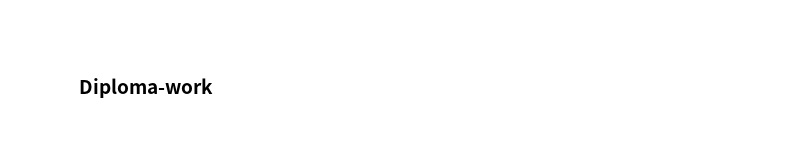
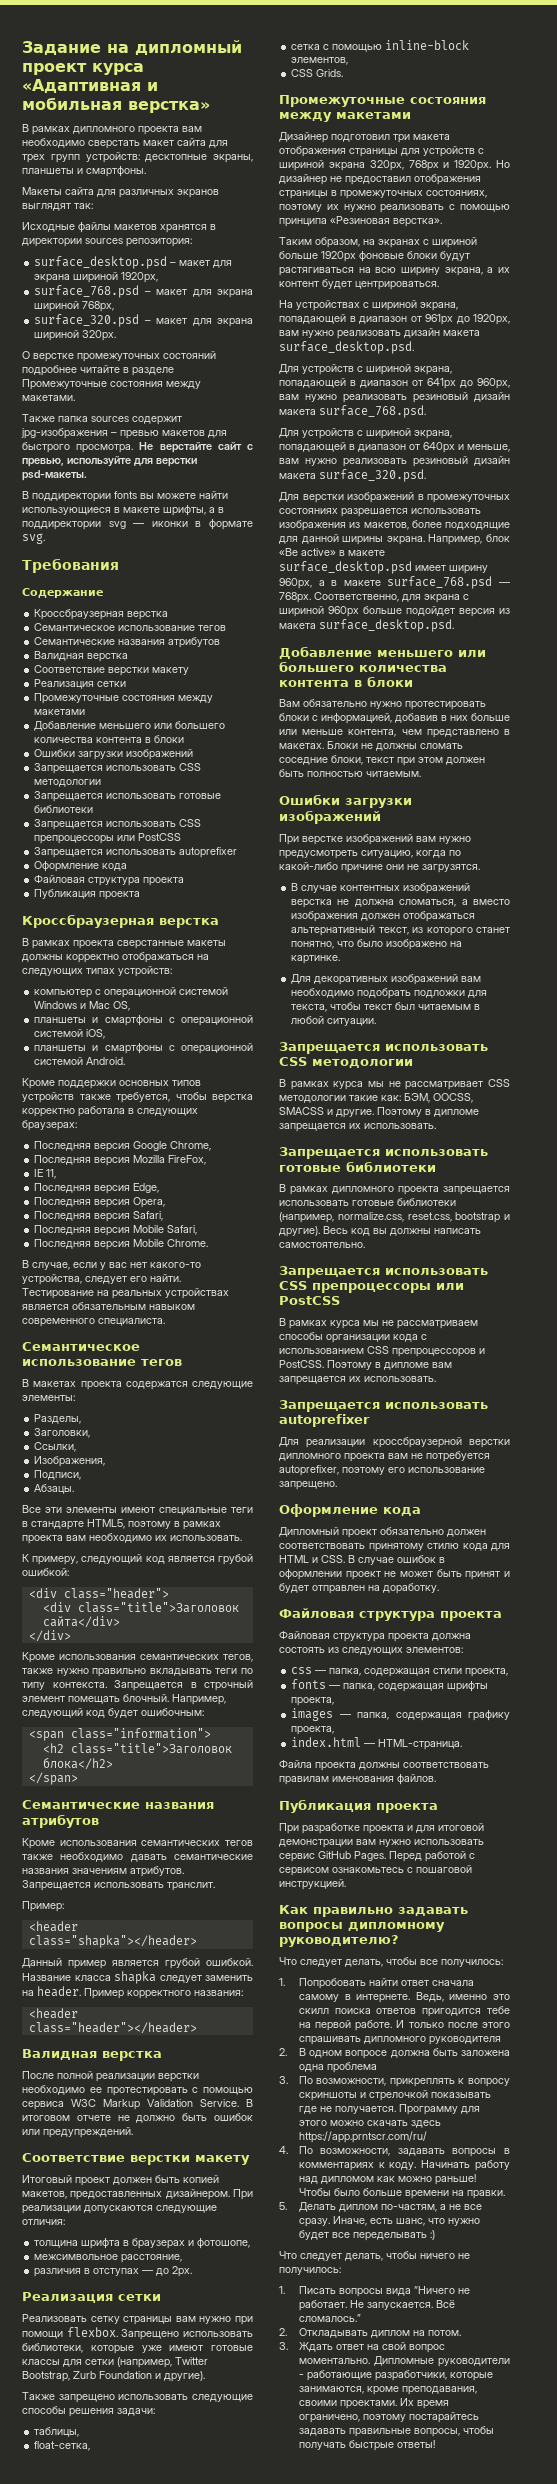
[79,78,213,98] Diploma-work -> [22,40,242,55] [22,63,144,75] [22,79,158,93] [22,97,210,113] [22,124,202,135] [22,138,228,149] [22,152,253,163] [22,166,146,177] [22,187,219,198] [22,203,93,211] [22,222,216,233] [22,238,192,247] [34,256,233,269] [34,272,159,283] [34,285,253,298] [34,301,115,312] [34,314,253,327] [34,330,117,341] [22,351,216,362] [22,365,174,376] [22,379,201,390] [22,395,75,401] [22,414,182,425] [21,428,227,439] [22,442,253,453] [22,456,197,467] [22,470,87,481] [22,491,228,502] [22,505,224,516] [22,519,253,530] [22,533,45,544] [22,558,119,573] [22,588,103,598] [34,609,169,620] [34,623,227,631] [34,637,221,648] [34,651,129,662] [34,665,190,676] [34,679,127,689] [34,693,214,704] [34,709,86,715] [34,721,226,731] [34,735,185,743] [34,749,194,760] [34,763,202,774] [34,779,102,787] [34,791,222,802] [34,805,94,813] [34,819,202,830] [34,833,182,844] [34,847,238,858] [34,861,128,872] [34,875,185,886] [34,889,141,900] [22,914,219,928] [22,938,226,949] [22,952,209,963] [22,966,172,977] [34,987,229,998] [34,1001,131,1011] [34,1015,253,1026] [34,1029,106,1039] [34,1043,253,1054] [34,1057,126,1065] [22,1078,201,1089] [22,1092,253,1103] [22,1106,198,1117] [22,1120,77,1131] [34,1141,212,1152] [34,1155,207,1166] [34,1169,57,1179] [34,1183,160,1194] [34,1197,166,1208] [34,1211,164,1222] [34,1225,198,1236] [34,1239,209,1250] [22,1260,201,1270] [22,1274,181,1285] [22,1288,229,1299] [22,1302,195,1310] [22,1318,165,1327] [22,1342,140,1351] [22,1359,182,1366] [22,1379,253,1390] [22,1395,75,1401] [34,1414,82,1424] [34,1428,91,1438] [34,1442,77,1452] [34,1456,106,1467] [34,1470,82,1480] [34,1484,75,1494] [22,1505,253,1515] [22,1519,221,1530] [22,1533,242,1544] [22,1554,253,1565] [22,1568,69,1576] [28,1588,169,1599] [42,1602,239,1613] [42,1616,120,1628] [28,1630,71,1642] [22,1652,253,1663] [22,1668,253,1677] [22,1680,253,1691] [22,1694,226,1705] [22,1708,204,1718] [28,1728,211,1741] [42,1743,232,1754] [42,1757,113,1770] [28,1772,78,1785] [22,1800,214,1809] [22,1814,99,1828] [22,1838,253,1849] [22,1852,254,1862] [22,1866,184,1877] [22,1880,215,1891] [22,1901,64,1912] [28,1921,78,1932] [28,1935,197,1948] [22,1958,253,1969] [22,1971,253,1984] [22,1986,243,1999] [28,2008,78,2019] [28,2022,197,2034] [22,2049,162,2061] [22,2071,199,2082] [22,2085,253,2096] [22,2099,253,2110] [22,2113,253,2123] [22,2127,133,2138] [22,2153,250,2165] [22,2175,219,2186] [22,2189,254,2200] [22,2205,217,2214] [22,2219,65,2225] [34,2238,251,2249] [34,2254,183,2263] [34,2266,193,2277] [22,2292,161,2303] [22,2314,253,2325] [22,2327,253,2340] [22,2343,253,2354] [22,2357,208,2368] [22,2371,205,2382] [22,2392,253,2403] [22,2406,155,2417] [34,2427,80,2437] [34,2441,91,2451] [291,40,470,52] [291,57,349,65] [291,69,344,77] [279,95,486,107] [279,112,411,122] [279,132,450,143] [279,146,484,157] [279,160,510,171] [279,174,481,185] [279,190,487,199] [279,204,510,213] [279,216,442,227] [279,237,477,248] [279,251,470,262] [279,267,510,276] [279,279,439,290] [279,300,458,311] [279,314,510,325] [279,328,480,339] [279,341,414,354] [279,364,452,375] [279,378,510,389] [279,392,510,403] [279,405,426,418] [279,428,452,439] [279,442,510,453] [279,456,510,467] [279,469,426,482] [279,492,510,503] [279,508,481,517] [279,520,510,531] [279,534,510,545] [279,548,385,556] [279,561,488,574] [279,576,510,589] [279,592,469,603] [279,606,510,617] [279,619,454,632] [279,646,486,659] [279,661,447,672] [279,676,413,687] [279,699,486,710] [279,713,510,724] [279,729,510,738] [279,741,463,751] [279,755,485,766] [279,769,421,777] [279,794,412,808] [279,810,381,824] [279,834,471,845] [279,850,461,859] [279,862,480,873] [291,883,471,894] [291,899,510,908] [291,911,476,922] [291,925,510,936] [291,939,463,950] [291,955,341,964] [291,974,482,985] [291,988,488,999] [291,1002,481,1012] [291,1016,377,1026] [279,1042,488,1054] [279,1057,413,1068] [279,1079,510,1090] [279,1093,473,1103] [279,1107,479,1118] [279,1123,436,1132] [279,1147,488,1159] [279,1161,436,1172] [279,1184,510,1195] [279,1198,456,1206] [279,1212,510,1223] [279,1226,481,1237] [279,1242,365,1248] [279,1266,488,1278] [279,1281,464,1293] [279,1296,340,1305] [279,1318,478,1329] [279,1332,427,1343] [279,1346,485,1357] [279,1360,452,1370] [279,1376,436,1385] [279,1400,488,1412] [279,1414,370,1427] [279,1437,510,1448] [279,1451,490,1462] [279,1465,485,1476] [279,1481,337,1490] [279,1504,421,1517] [279,1527,486,1538] [279,1543,510,1552] [279,1555,445,1565] [279,1569,510,1580] [279,1583,439,1594] [279,1608,502,1621] [279,1631,471,1642] [279,1647,463,1655] [291,1667,509,1677] [291,1679,489,1692] [291,1697,335,1706] [291,1708,510,1721] [291,1726,335,1735] [291,1737,463,1750] [279,1760,489,1771] [279,1774,436,1785] [279,1799,438,1813] [279,1823,484,1834] [279,1839,484,1848] [279,1851,475,1862] [279,1865,472,1876] [279,1879,346,1890] [279,1905,468,1917] [279,1922,445,1932] [279,1935,399,1947] [279,1957,503,1967] [279,1978,474,1989] [298,1992,510,2003] [298,2006,510,2017] [298,2020,510,2031] [298,2036,501,2045] [279,2048,510,2059] [298,2062,377,2073] [279,2076,510,2087] [298,2090,491,2101] [298,2104,480,2115] [298,2120,441,2128] [298,2131,427,2143] [279,2146,510,2157] [298,2160,510,2171] [298,2174,476,2185] [298,2188,505,2199] [279,2202,482,2212] [298,2216,480,2227] [298,2230,435,2241] [279,2251,470,2261] [279,2267,341,2275] [279,2286,470,2297] [298,2300,455,2311] [298,2314,361,2322] [279,2328,461,2338] [279,2342,445,2353] [298,2356,510,2367] [298,2370,493,2381] [298,2386,477,2395] [298,2398,449,2409] [298,2412,479,2423] [298,2426,494,2437] [298,2440,435,2451] Задание на дипломный проект курса «Адаптивная и мобильная верстка» // В рамках дипломного проекта вам необходимо сверстать макет сайта для трех групп устройств: десктопные экраны, планшеты и смартфоны. // Макеты сайта для различных экранов выглядят так: // Исходные файлы макетов хранятся в директории sources репозитория: // surface_desktop.psd – макет для экрана шириной 1920px, // surface_768.psd – макет для экрана шириной 768px, // surface_320.psd – макет для экрана шириной 320px. // О верстке промежуточных состояний подробнее читайте в разделе Промежуточные состояния между макетами. // Также папка sources содержит jpg-изображения – превью макетов для быстрого просмотра. Не верстайте сайт с превью, используйте для верстки psd-макеты. // В поддиректории fonts вы можете найти использующиеся в макете шрифты, а в поддиректории svg — иконки в формате svg. // Требования // Содержание // Кроссбраузерная верстка // Семантическое использование тегов // Семантические названия атрибутов // Валидная верстка // Соответствие верстки макету // Реализация сетки // Промежуточные состояния между макетами // Добавление меньшего или большего количества контента в блоки // Ошибки загрузки изображений // Запрещается использовать CSS методологии // Запрещается использовать готовые библиотеки // Запрещается использовать CSS препроцессоры или PostCSS // Запрещается использовать autoprefixer // Оформление кода // Файловая структура проекта // Публикация проекта // Кроссбраузерная верстка // В рамках проекта сверстанные макеты должны корректно отображаться на следующих типах устройств: // компьютер с операционной системой Windows и Mac OS, // планшеты и смартфоны с операционной системой iOS, // планшеты и смартфоны с операционной системой Android. // Кроме поддержки основных типов устройств также требуется, чтобы верстка корректно работала в следующих браузерах: // Последняя версия Google Chrome, // Последняя версия Mozilla FireFox, // IE 11, // Последняя версия Edge, // Последняя версия Opera, // Последняя версия Safari, // Последняя версия Mobile Safari, // Последняя версия Mobile Chrome. // В случае, если у вас нет какого-то устройства, следует его найти. Тестирование на реальных устройствах является обязательным навыком современного специалиста. // Семантическое использование тегов // В макетах проекта содержатся следующие элементы: // Разделы, // Заголовки, // Ссылки, // Изображения, // Подписи, // Абзацы. // Все эти элементы имеют специальные теги в стандарте HTML5, поэтому в рамках проекта вам необходимо их использовать. // К примеру, следующий код является грубой ошибкой: // <div class="header"> // <div class="title">Заголовок сайта</div> // </div> // Кроме использования семантических тегов, также нужно правильно вкладывать теги по типу контекста. Запрещается в строчный элемент помещать блочный. Например, следующий код будет ошибочным: // <span class="information"> // <h2 class="title">Заголовок блока</h2> // </span> // Семантические названия атрибутов // Кроме использования семантических тегов также необходимо давать семантические названия значениям атрибутов. Запрещается использовать транслит. // Пример: // <header class="shapka"></header> // Данный пример является грубой ошибкой. Название класса shapka следует заменить на header. Пример корректного названия: // <header class="header"></header> // Валидная верстка // После полной реализации верстки необходимо ее протестировать с помощью сервиса W3C Markup Validation Service. В итоговом отчете не должно быть ошибок или предупреждений. // Соответствие верстки макету // Итоговый проект должен быть копией макетов, предоставленных дизайнером. При реализации допускаются следующие отличия: // толщина шрифта в браузерах и фотошопе, // межсимвольное расстояние, // различия в отступах — до 2px. // Реализация сетки // Реализовать сетку страницы вам нужно при помощи flexbox. Запрещено использовать библиотеки, которые уже имеют готовые классы для сетки (например, Twitter Bootstrap, Zurb Foundation и другие). // Также запрещено использовать следующие способы решения задачи: // таблицы, // float-сетка, // сетка с помощью inline-block элементов, // CSS Grids. // Промежуточные состояния между макетами // Дизайнер подготовил три макета отображения страницы для устройств с шириной экрана 320px, 768px и 1920px. Но дизайнер не предоставил отображения страницы в промежуточных состояниях, поэтому их нужно реализовать с помощью принципа «Резиновая верстка». // Таким образом, на экранах с шириной больше 1920px фоновые блоки будут растягиваться на всю ширину экрана, а их контент будет центрироваться. // На устройствах с шириной экрана, попадающей в диапазон от 961px до 1920px, вам нужно реализовать дизайн макета surface_desktop.psd. // Для устройств с шириной экрана, попадающей в диапазон от 641px до 960px, вам нужно реализовать резиновый дизайн макета surface_768.psd. // Для устройств с шириной экрана, попадающей в диапазон от 640px и меньше, вам нужно реализовать резиновый дизайн макета surface_320.psd. // Для верстки изображений в промежуточных состояниях разрешается использовать изображения из макетов, более подходящие для данной ширины экрана. Например, блок «Be active» в макете surface_desktop.psd имеет ширину 960px, а в макете surface_768.psd — 768px. Соответственно, для экрана с шириной 960px больше подойдет версия из макета surface_desktop.psd. // Добавление меньшего или большего количества контента в блоки // Вам обязательно нужно протестировать блоки с информацией, добавив в них больше или меньше контента, чем представлено в макетах. Блоки не должны сломать соседние блоки, текст при этом должен быть полностью читаемым. // Ошибки загрузки изображений // При верстке изображений вам нужно предусмотреть ситуацию, когда по какой-либо причине они не загрузятся. // В случае контентных изображений верстка не должна сломаться, а вместо изображения должен отображаться альтернативный текст, из которого станет понятно, что было изображено на картинке. // Для декоративных изображений вам необходимо подобрать подложки для текста, чтобы текст был читаемым в любой ситуации. // Запрещается использовать CSS методологии // В рамках курса мы не рассматривает CSS методологии такие как: БЭМ, OOCSS, SMACSS и другие. Поэтому в дипломе запрещается их использовать. // Запрещается использовать готовые библиотеки // В рамках дипломного проекта запрещается использовать готовые библиотеки (например, normalize.css, reset.css, bootstrap и другие). Весь код вы должны написать самостоятельно. // Запрещается использовать CSS препроцессоры или PostCSS // В рамках курса мы не рассматриваем способы организации кода с использованием CSS препроцессоров и PostCSS. Поэтому в дипломе вам запрещается их использовать. // Запрещается использовать autoprefixer // Для реализации кроссбраузерной верстки дипломного проекта вам не потребуется autoprefixer, поэтому его использование запрещено. // Оформление кода // Дипломный проект обязательно должен соответствовать принятому стилю кода для HTML и CSS. В случае ошибок в оформлении проект не может быть принят и будет отправлен на доработку. // Файловая структура проекта // Файловая структура проекта должна состоять из следующих элементов: // css — папка, содержащая стили проекта, // fonts — папка, содержащая шрифты проекта, // images — папка, содержащая графику проекта, // index.html — HTML-страница. // Файла проекта должны соответствовать правилам именования файлов. // Публикация проекта // При разработке проекта и для итоговой демонстрации вам нужно использовать сервис GitHub Pages. Перед работой с сервисом ознакомьтесь с пошаговой инструкцией. // Как правильно задавать вопросы дипломному руководителю? // Что следует делать, чтобы все получилось: // 1. Попробовать найти ответ сначала самому в интернете. Ведь, именно это скилл поиска ответов пригодится тебе на первой работе. И только после этого спрашивать дипломного руководителя // 2. В одном вопросе должна быть заложена одна проблема // 3. По возможности, прикреплять к вопросу скриншоты и стрелочкой показывать где не получается. Программу для этого можно скачать здесь https://app.prntscr.com/ru/ // 4. По возможности, задавать вопросы в комментариях к коду. Начинать работу над дипломом как можно раньше! Чтобы было больше времени на правки. // 5. Делать диплом по-частям, а не все сразу. Иначе, есть шанс, что нужно будет все переделывать :) // Что следует делать, чтобы ничего не получилось: // 1. Писать вопросы вида “Ничего не работает. Не запускается. Всё сломалось.” // 2. Откладывать диплом на потом. // 3. Ждать ответ на свой вопрос моментально. Дипломные руководители - работающие разработчики, которые занимаются, кроме преподавания, своими проектами. Их время ограничено, поэтому постарайтесь задавать правильные вопросы, чтобы получать быстрые ответы!

